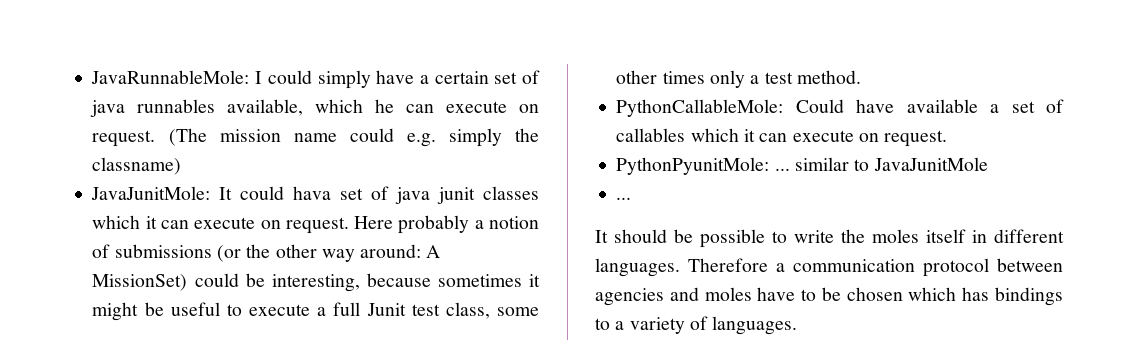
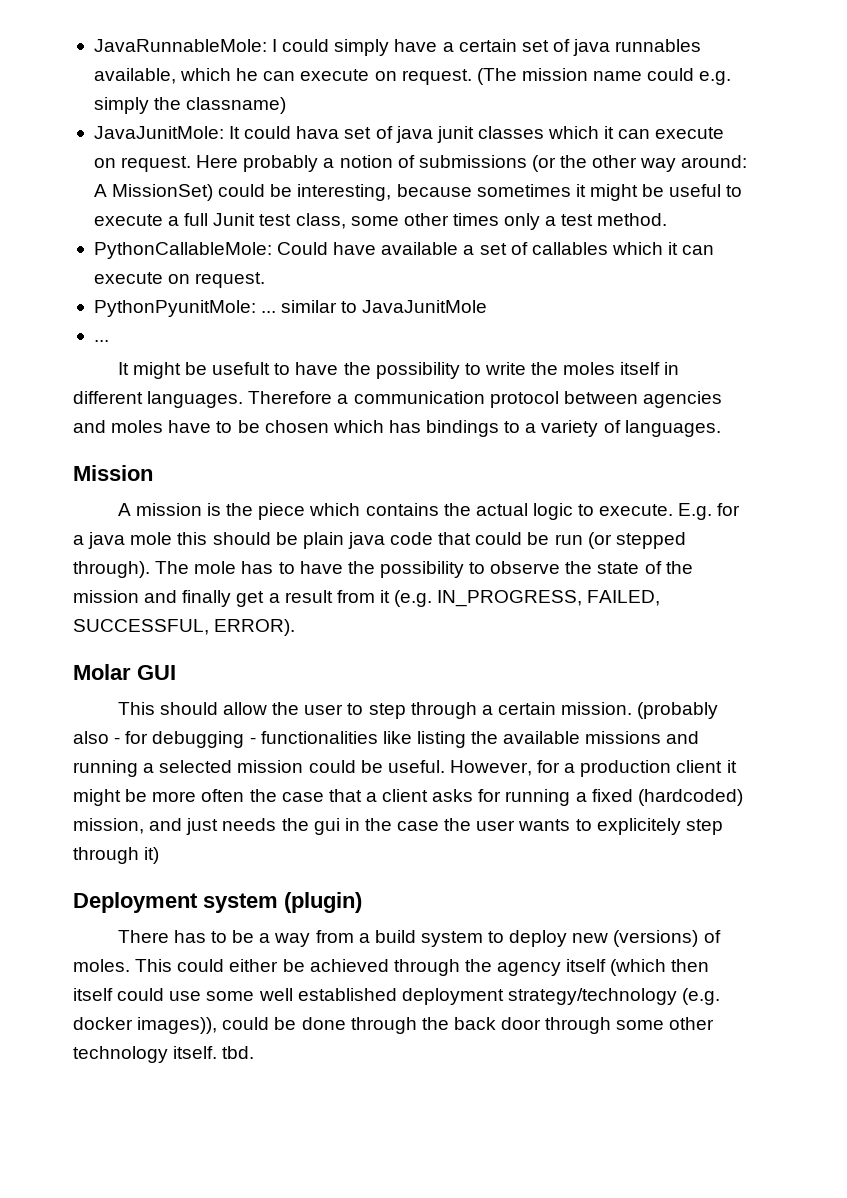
[614,229,765,248] should be possible -> [132,362,460,379] might be usefult to have the possibility
(798, 325) none -> [73,465,153,481] [117,503,741,520] [73,532,686,549] [73,561,693,578] [73,590,661,607] [73,619,296,636] [73,664,176,680] [117,702,719,719] [73,731,700,748] [73,760,737,777] [73,789,743,806] [73,818,723,835] [73,847,160,864] [73,892,362,913] [117,930,721,947] [73,959,710,976] [73,988,721,1005] [73,1017,715,1034] [73,1046,255,1063] // Mission // A mission is the piece which contains the actual logic to execute. E.g. for a java mole this should be plain java code that could be run (or stepped through). The mole has to have the possibility to observe the state of the mission and finally get a result from it (e.g. IN_PROGRESS, FAILED, SUCCESSFUL, ERROR). // Molar GUI // This should allow the user to step through a certain mission. (probably also - for debugging - functionalities like listing the available missions and running a selected mission could be useful. However, for a production client it might be more often the case that a client asks for running a fixed (hardcoded) mission, and just needs the gui in the case the user wants to explicitely step through it) // Deployment system (plugin) // There has to be a way from a build system to deploy new (versions) of moles. This could either be achieved through the agency itself (which then itself could use some well established deployment strategy/technology (e.g. docker images)), could be done through the back door through some other technology itself. tbd.

